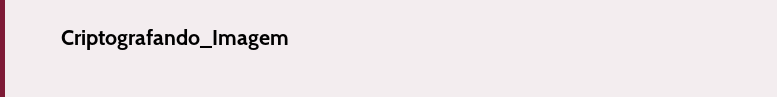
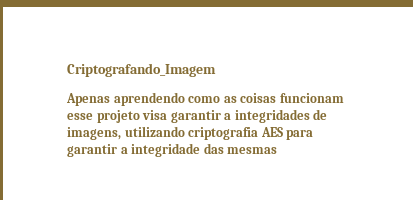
(289, 39) none -> [66,92,344,106] [67,109,328,123] [67,126,314,140] [67,143,278,157] // Apenas aprendendo como as coisas funcionam esse projeto visa garantir a integridades de imagens, utilizando criptografia AES para garantir a integridade das mesmas

